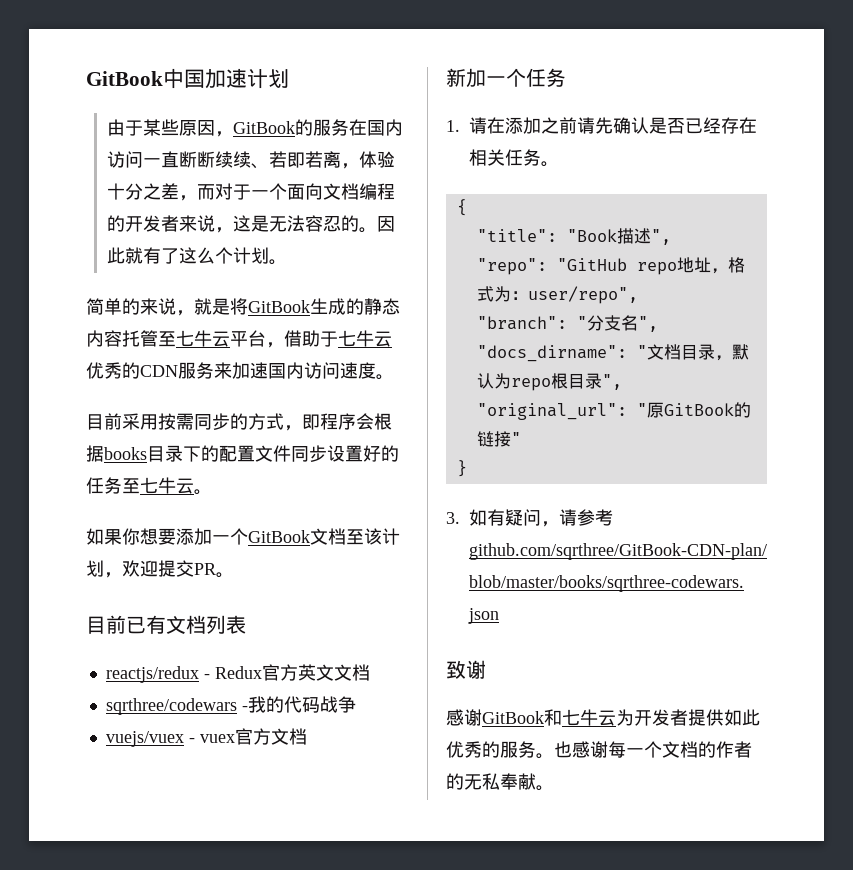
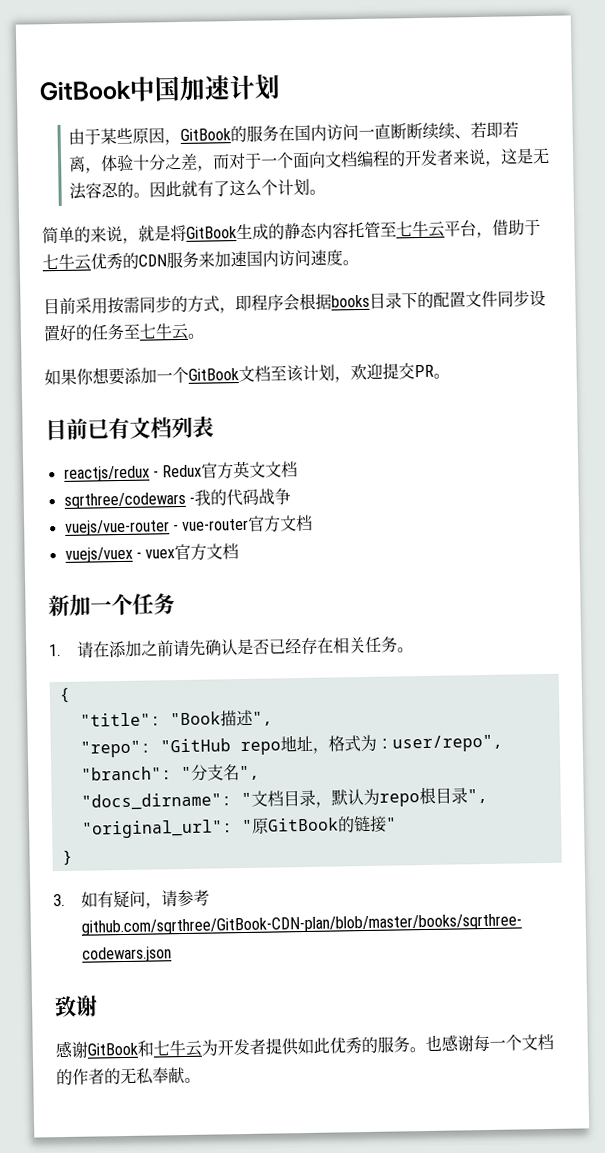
(356, 704) none -> [64,514,314,536] // vuejs/vue-router - vue-router官方文档

